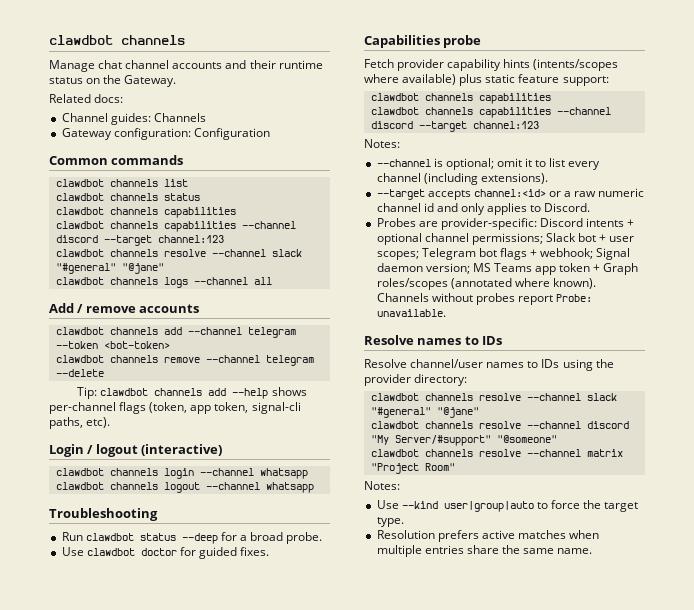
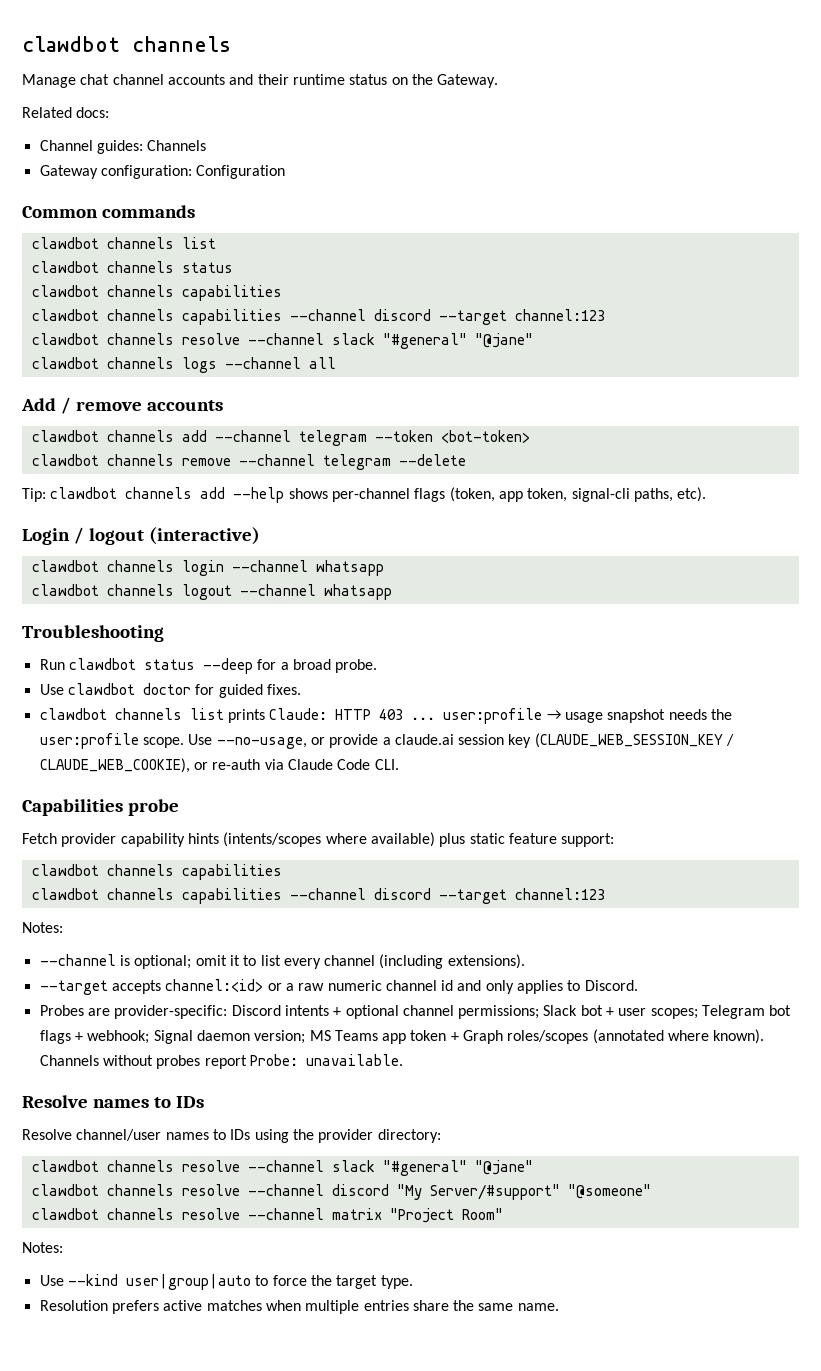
(270, 551) none -> [39,708,732,724] [39,733,735,749] [39,758,399,773] // clawdbot channels list prints Claude: HTTP 403 ... user:profile → usage snapshot needs the user:profile scope. Use --no-usage, or provide a claude.ai session key (CLAUDE_WEB_SESSION_KEY / CLAUDE_WEB_COOKIE), or re-auth via Claude Code CLI.

